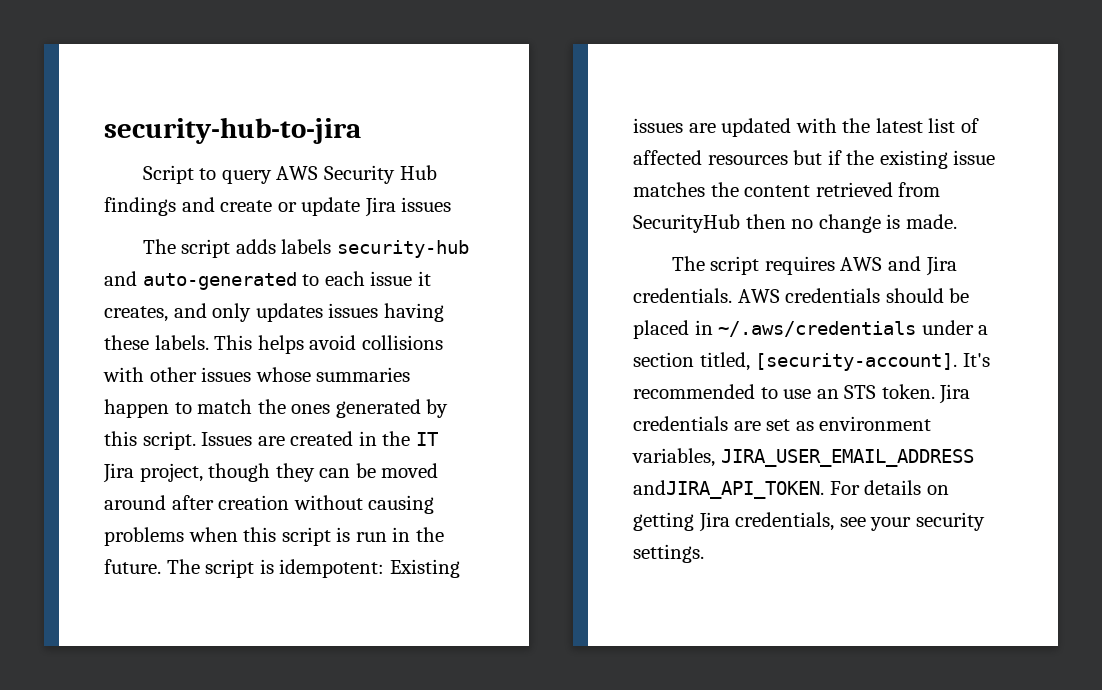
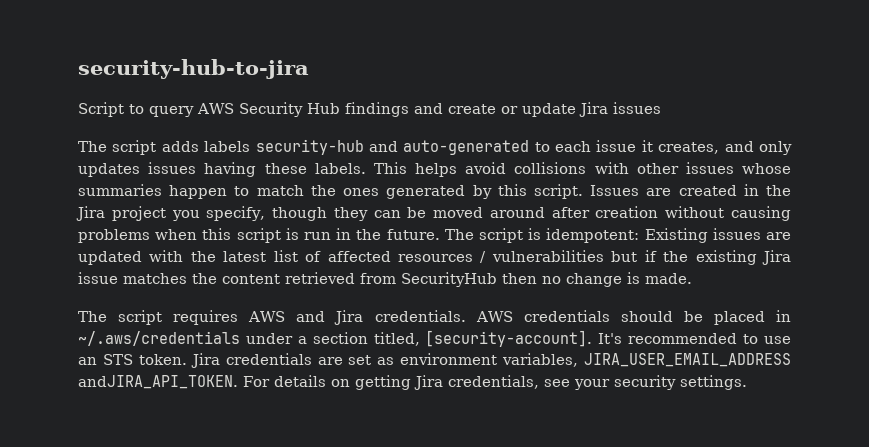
[415,432,438,446] [103,463,203,483] IT Jira project, -> [76,206,266,221] Jira project you specify,
(788, 160) none -> [480,250,604,263] / vulnerabilities
(948, 159) none -> [762,250,792,265] Jira

